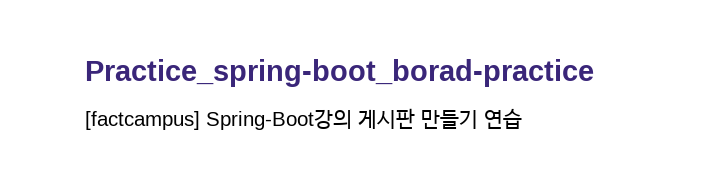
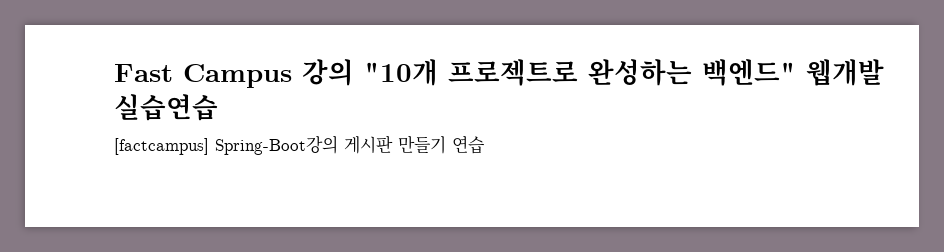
[85,59,594,87] Practice_spring-boot_borad-practice -> [114,59,884,88] [114,94,218,121] Fast Campus 강의 "10개 프로젝트로 완성하는 백엔드" 웹개발 실습연습

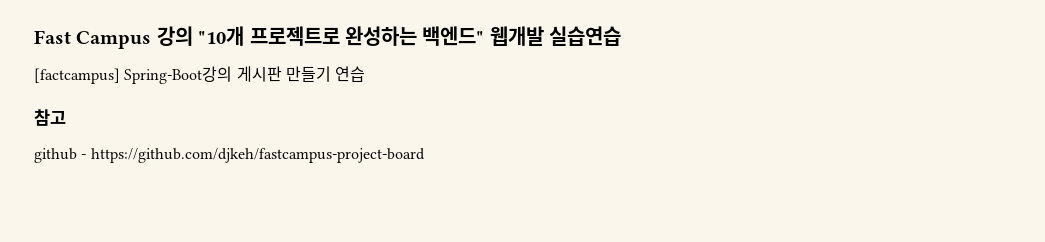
(485, 144) none -> [34,109,66,126] [34,148,425,163] // 참고 // github - https://github.com/djkeh/fastcampus-project-board

